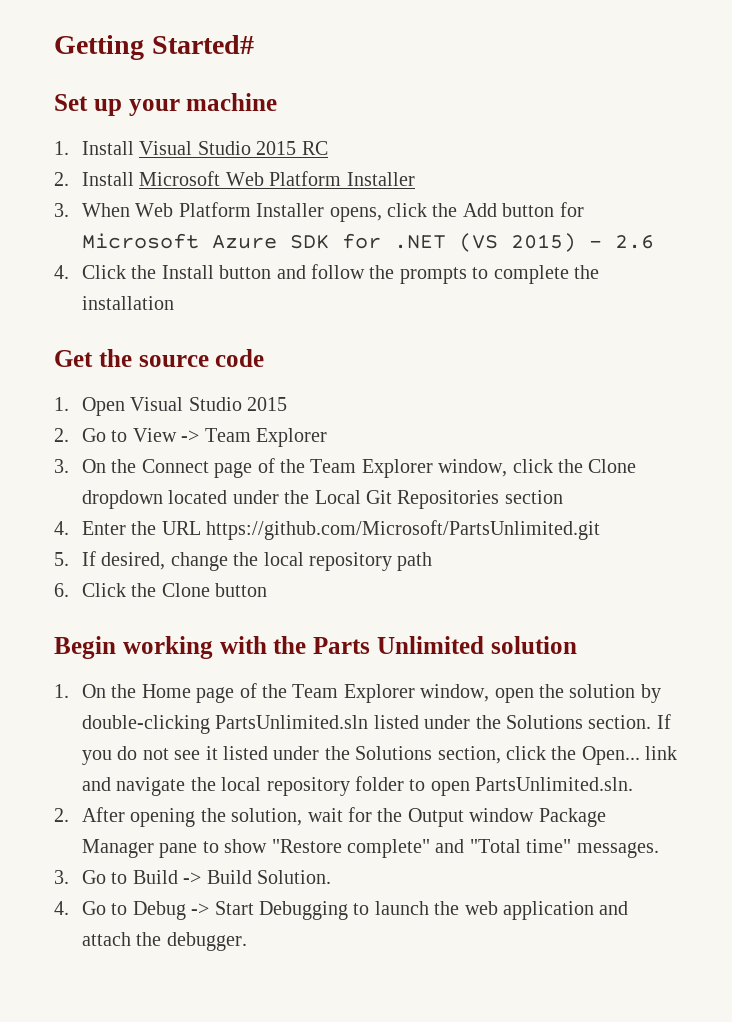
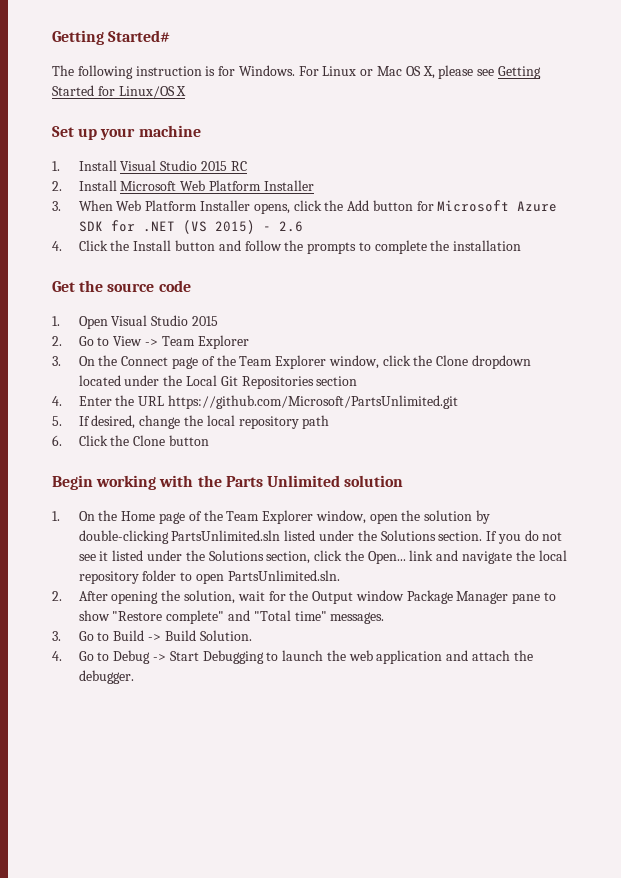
(254, 44) none -> [52,65,541,79] [52,85,187,98] // The following instruction is for Windows. For Linux or Mac OS X, please see Getting Started for Linux/OS X

